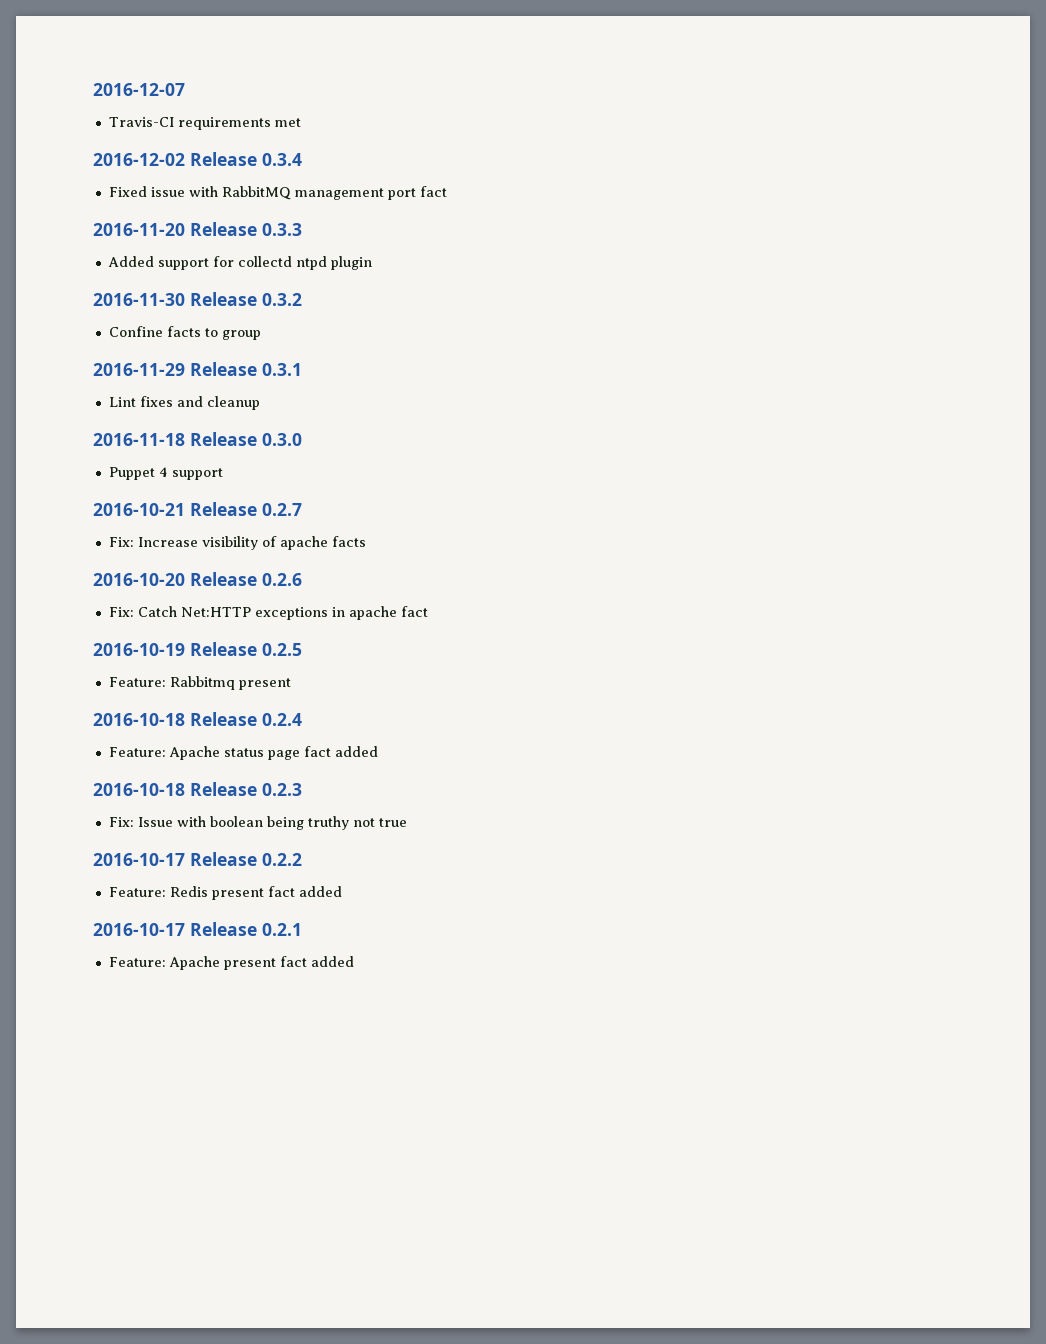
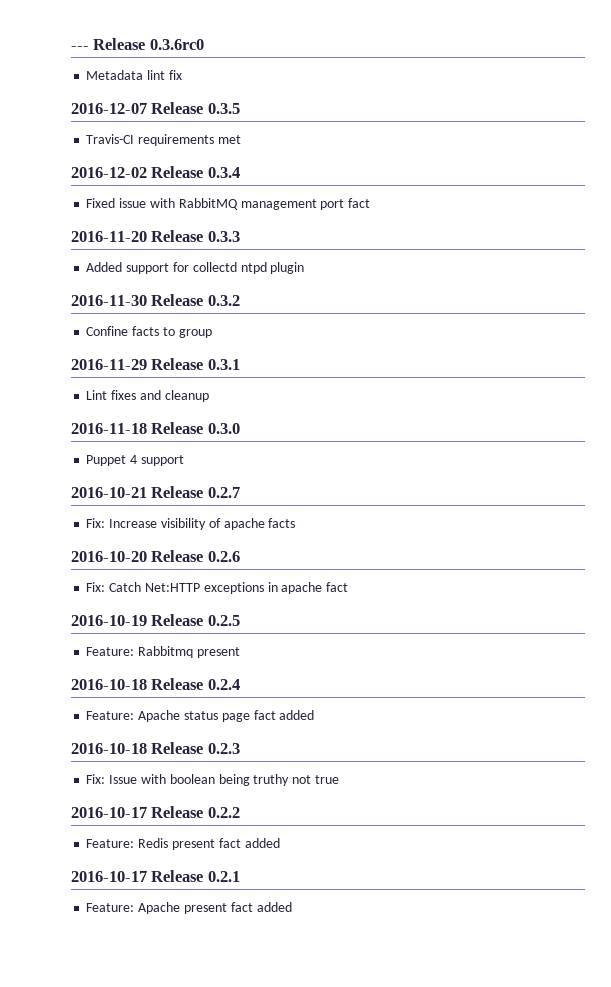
(93, 89) none -> [71,38,204,50] [86,70,182,80] --- Release 0.3.6rc0 // Metadata lint fix //
(185, 89) none -> [151,102,240,114] Release 0.3.5

